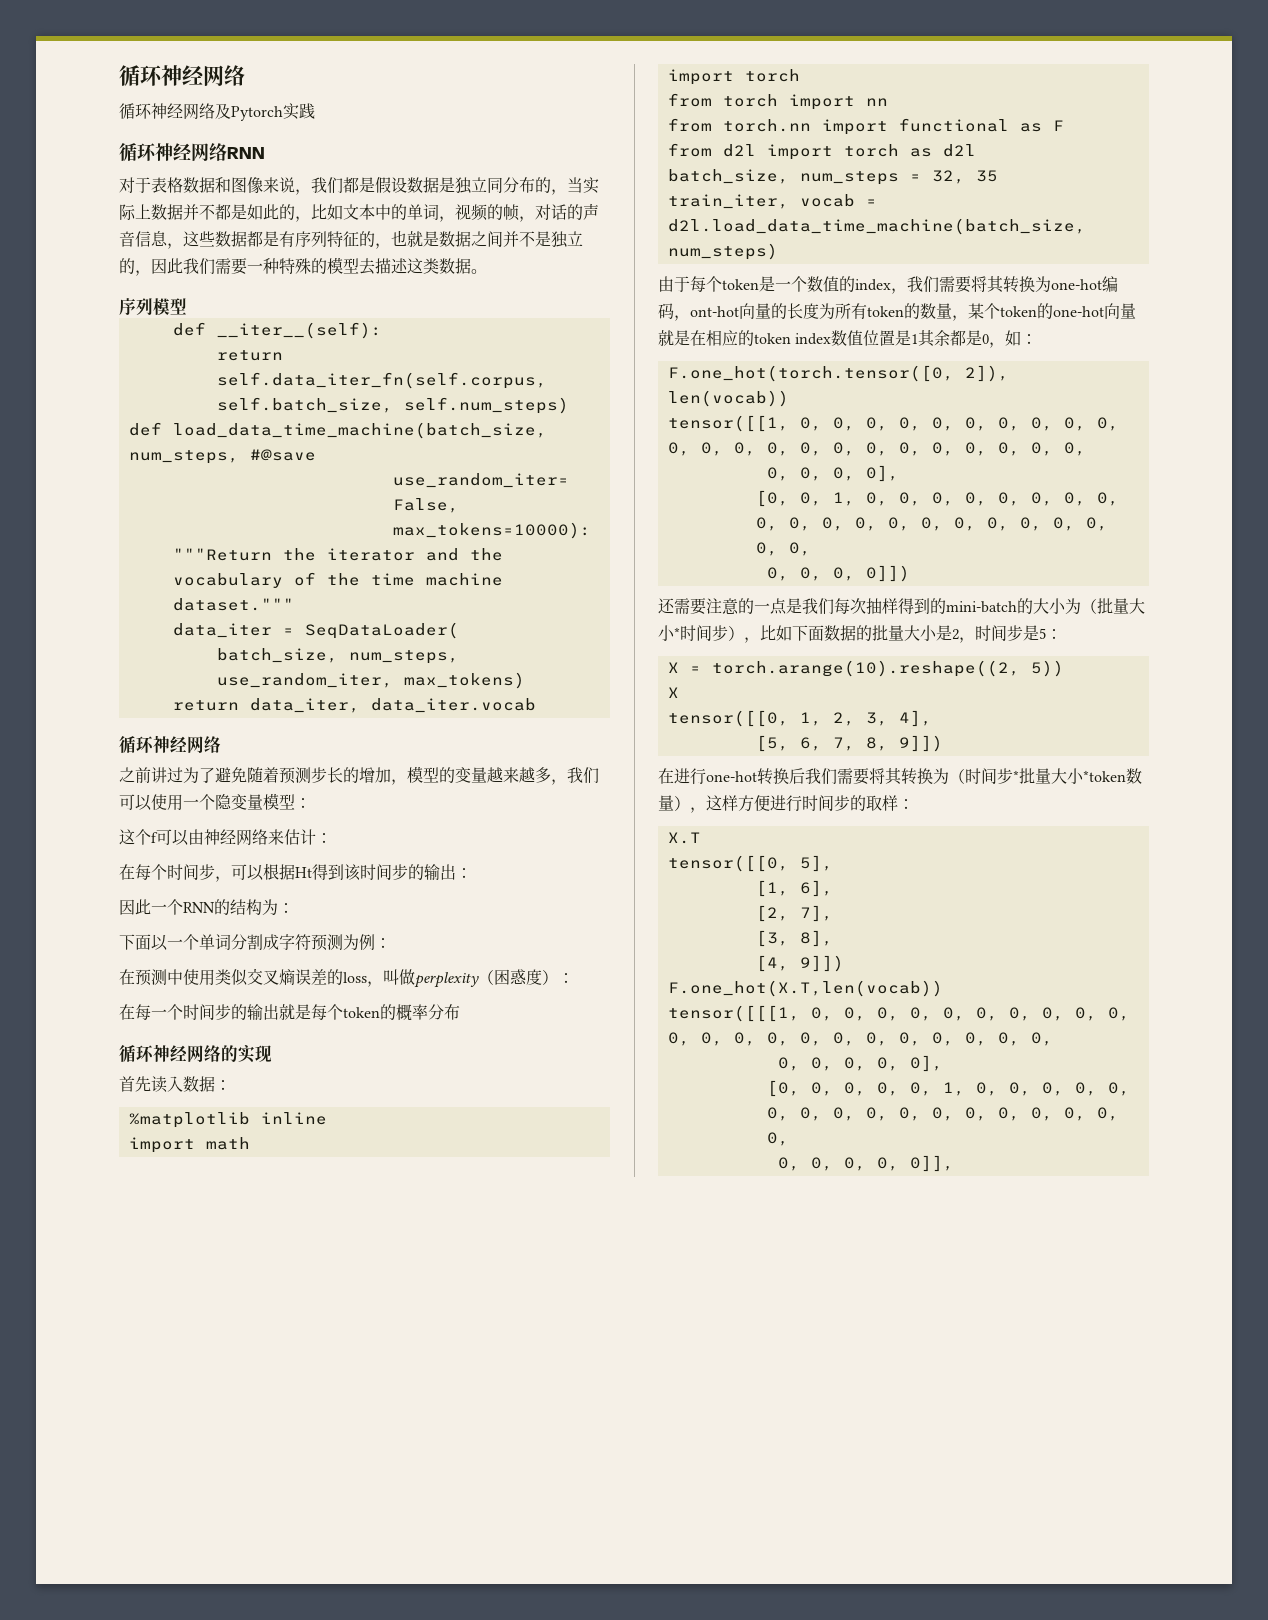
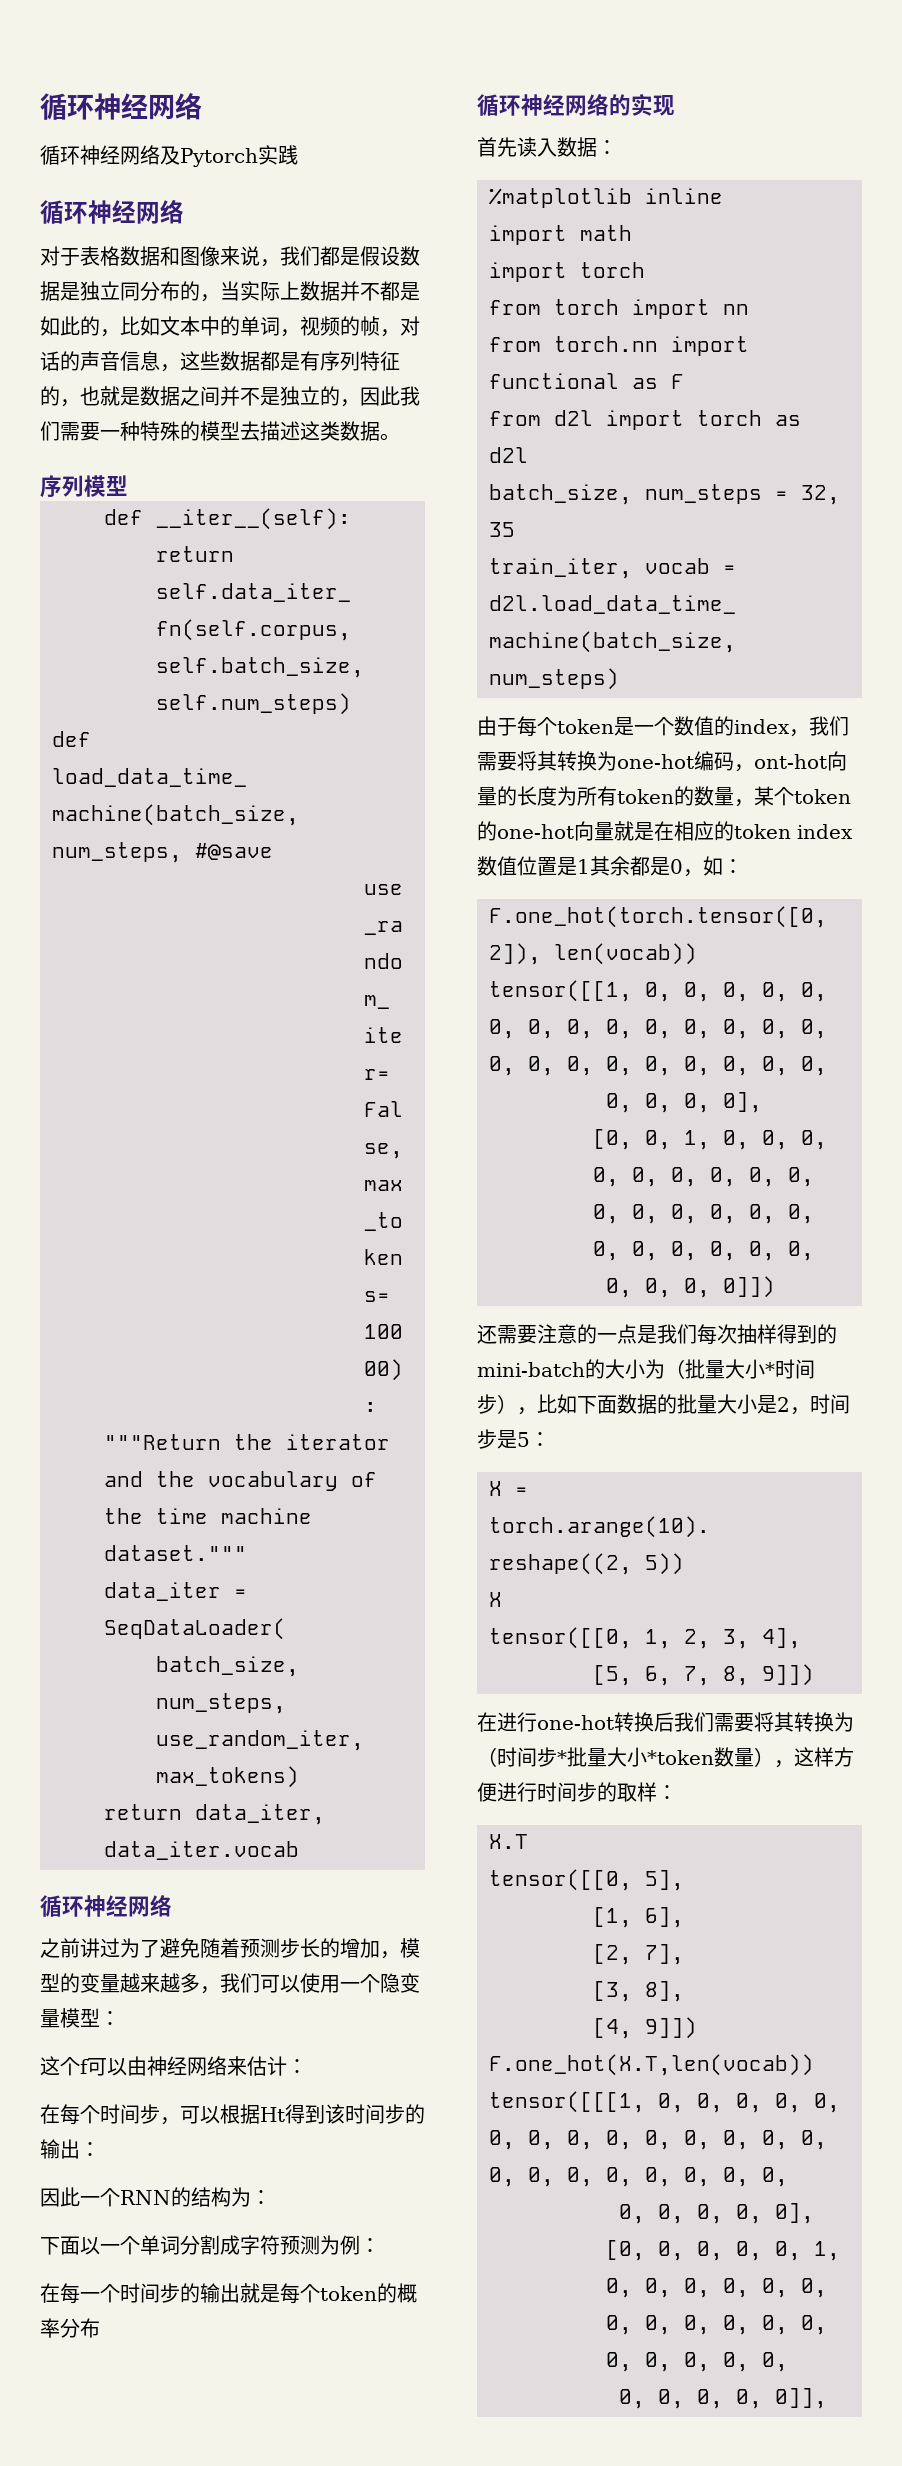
[227,147,265,159] RNN -> (184, 211) none
[119,968,574,988] // 在预测中使用类似交叉熵误差的loss，叫做perplexity（困惑度）： -> (380, 2245) none

